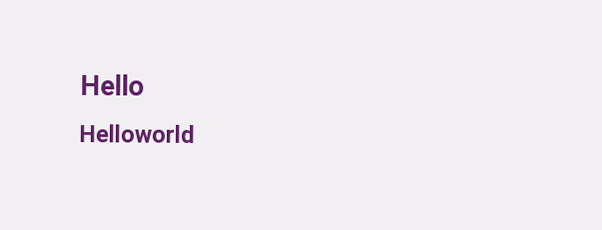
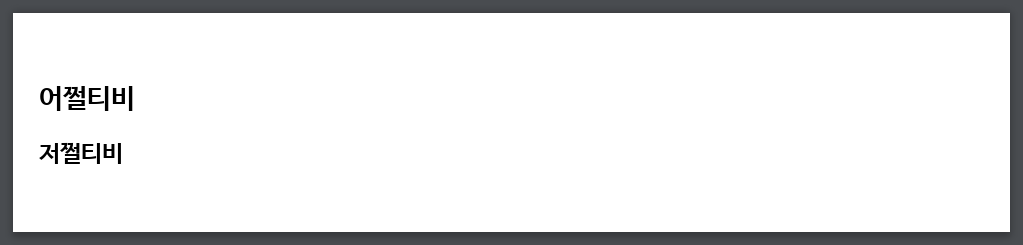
[80,74,145,96] [79,124,195,144] Hello // Helloworld -> [39,86,135,111] [39,142,123,164] 어쩔티비 // 저쩔티비

